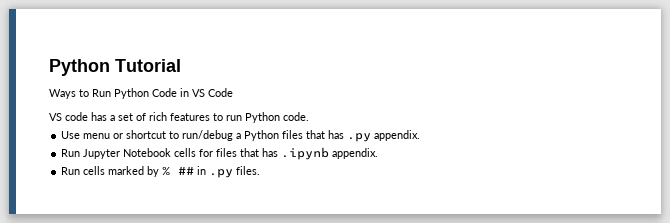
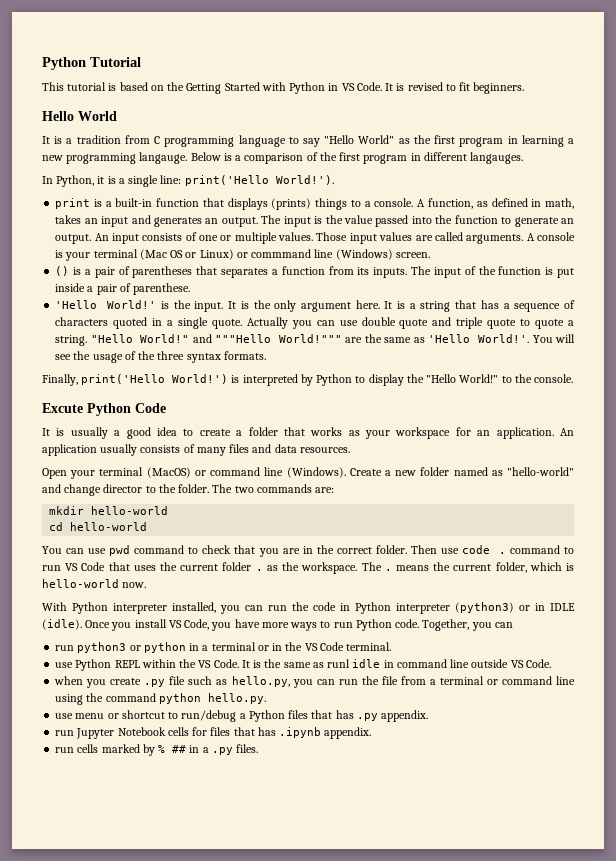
[49,88,233,99] [49,112,309,123] [61,131,81,139] Ways to Run Python Code in VS Code // VS code has a set of rich features to run Python code. // Use -> [42,82,525,94] [42,111,117,121] [42,135,574,147] [42,152,524,164] [42,175,334,187] [55,198,574,210] [55,215,574,227] [55,232,575,244] [55,249,430,261] [55,266,575,278] [55,283,191,295] [55,300,575,312] [55,317,575,329] [55,334,576,346] [55,351,266,363] [42,374,574,386] [42,403,166,416] [42,427,575,439] [42,444,350,456] [42,467,574,479] [42,484,335,496] [49,506,169,515] [49,522,148,531] [42,545,575,557] [42,562,575,574] [42,579,147,588] [42,602,575,614] [42,619,513,631] [55,642,392,653] [55,659,551,671] [54,676,575,688] [55,693,266,705] [55,713,74,719] This tutorial is based on the Getting Started with Python in VS Code. It is revised to fit beginners. // Hello World // It is a tradition from C programming language to say "Hello World" as the first program in learning a new programming langauge. Below is a comparison of the first program in different langauges. // In Python, it is a single line: print('Hello World!'). // print is a built-in function that displays (prints) things to a console. A function, as defined in math, takes an input and generates an output. The input is the value passed into the function to generate an output. An input consists of one or multiple values. Those input values are called arguments. A console is your terminal (Mac OS or Linux) or commmand line (Windows) screen. // () is a pair of parentheses that separates a function from its inputs. The input of the function is put inside a pair of parenthese. // 'Hello World!' is the input. It is the only argument here. It is a string that has a sequence of characters quoted in a single quote. Actually you can use double quote and triple quote to quote a string. "Hello World!" and """Hello World!""" are the same as 'Hello World!'. You will see the usage of the three syntax formats. // Finally, print('Hello World!') is interpreted by Python to display the "Hello World!" to the console. // Excute Python Code // It is usually a good idea to create a folder that works as your workspace for an application. An application usually consists of many files and data resources. // Open your terminal (MacOS) or command line (Windows). Create a new folder named as "hello-world" and change director to the folder. The two commands are: // mkdir hello-world // cd hello-world // You can use pwd command to check that you are in the correct folder. Then use code . command to run VS Code that uses the current folder . as the workspace. The . means the current folder, which is hello-world now. // With Python interpreter installed, you can run the code in Python interpreter (python3) or in IDLE (idle). Once you install VS Code, you have more ways to run Python code. Together, you can // run python3 or python in a terminal or in the VS Code terminal. // use Python REPL within the VS Code. It is the same as runl idle in command line outside VS Code. // when you create .py file such as hello.py, you can run the file from a terminal or command line using the command python hello.py. // use
[61,149,81,157] Run -> [55,730,75,736] run
[61,167,81,175] Run -> [55,747,75,753] run
(207, 170) none -> [202,747,209,753] a

